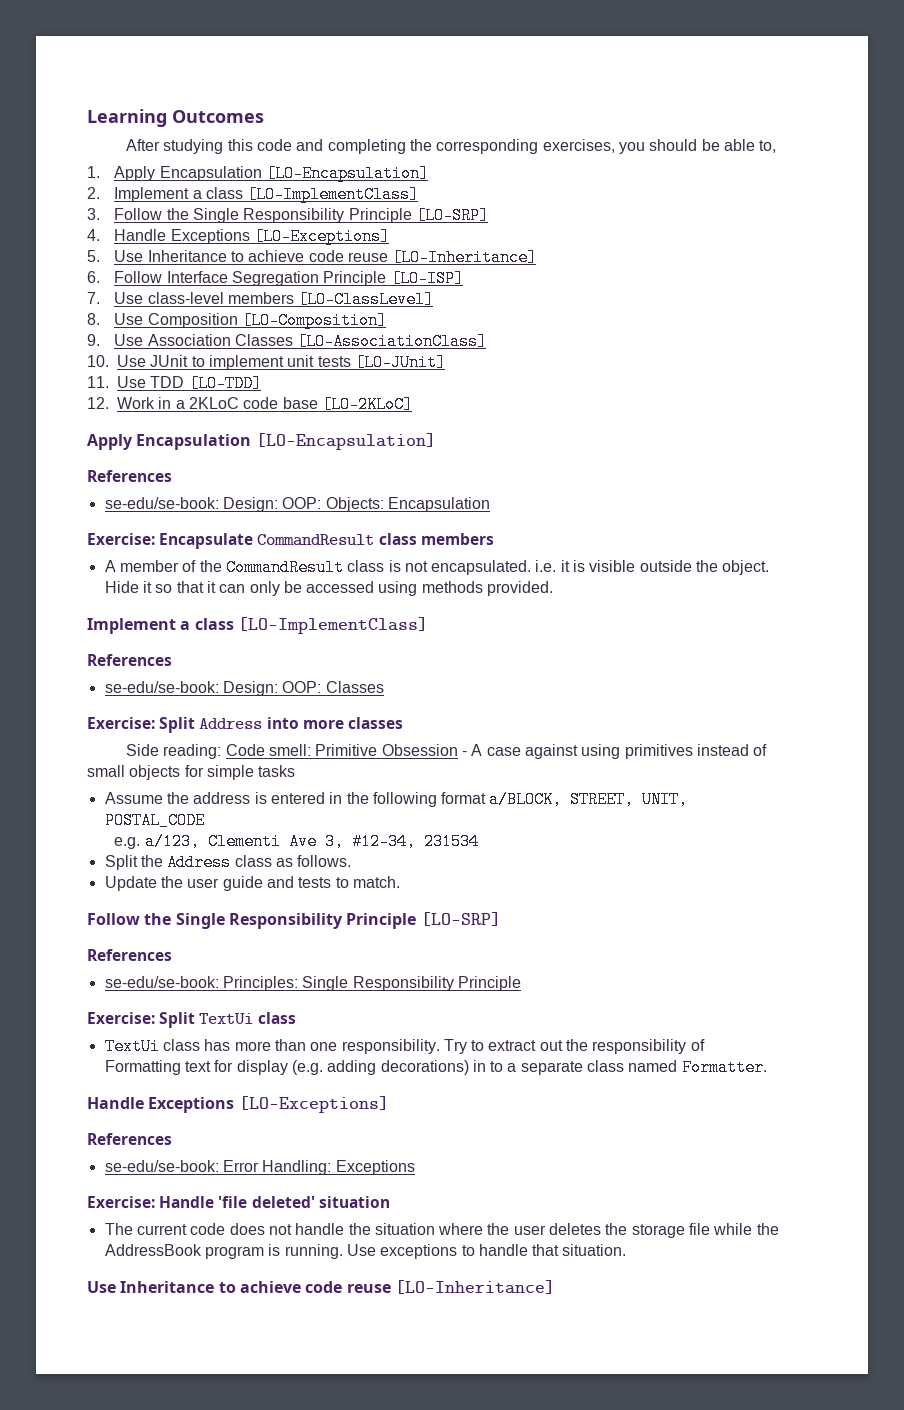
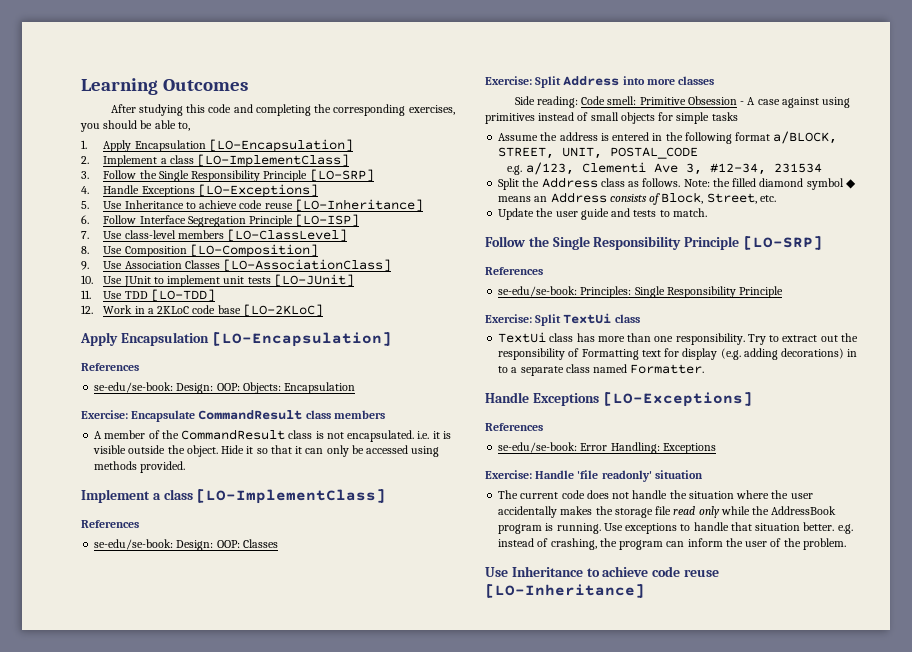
(352, 861) none -> [683,178,856,190] [498,192,776,205] Note: the filled diamond symbol ◆ means an Address consists of Block, Street, etc.
[251,1196,315,1208] deleted' -> [601,470,652,482] readonly'
[549,1223,602,1235] deletes -> [498,506,593,518] accidentally makes
(711, 1229) none -> [673,506,720,518] read only
[562,1244,627,1256] situation. -> [755,522,853,534] [498,538,846,550] situation better. e.g. instead of crashing, the program can inform the user of the problem.

